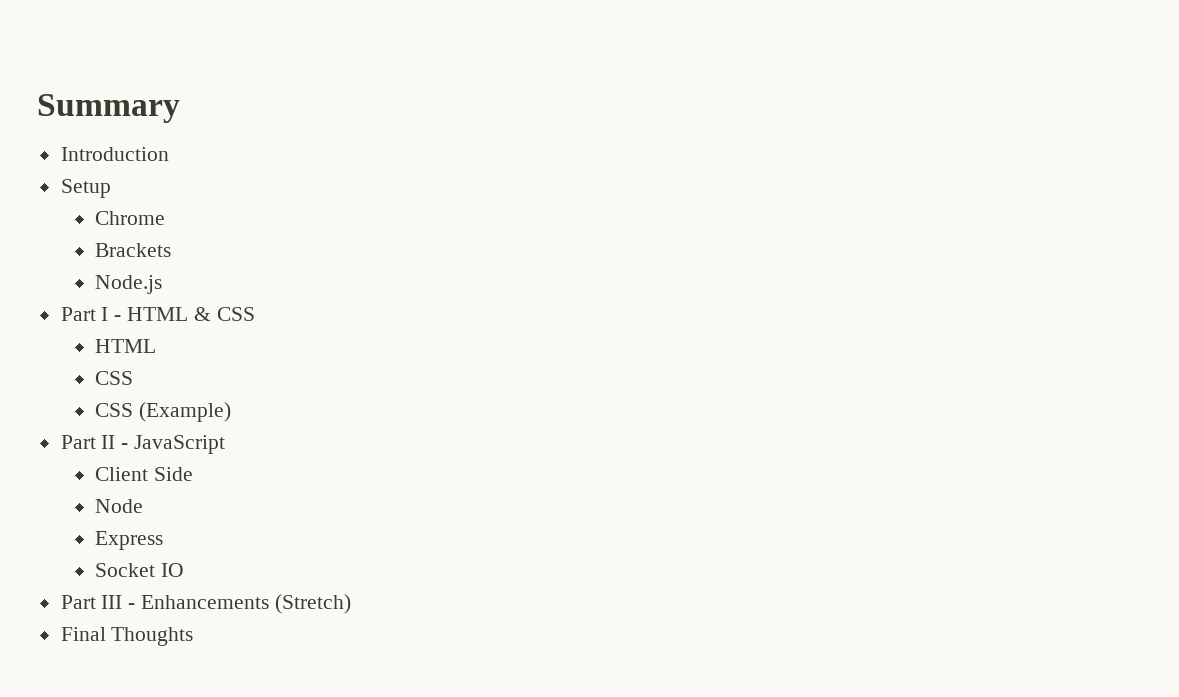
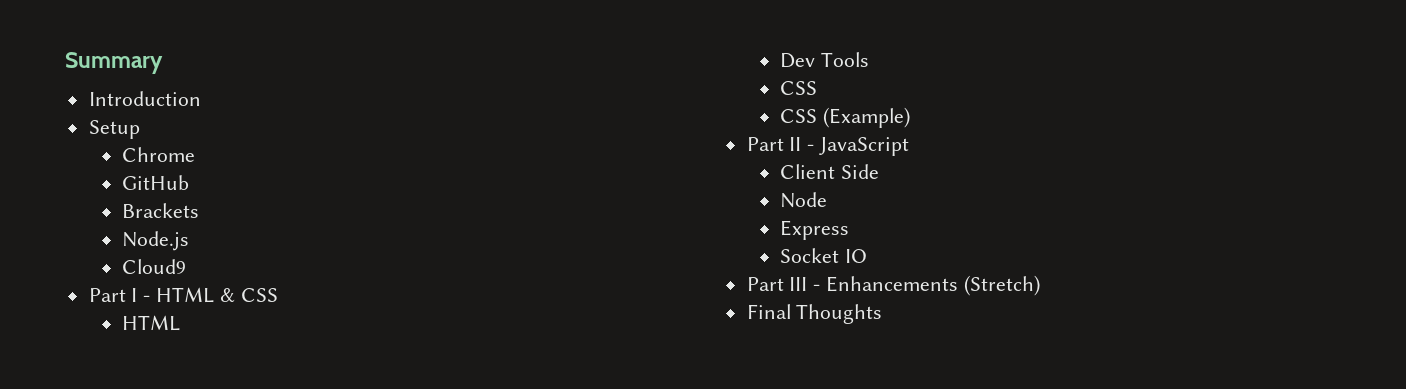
(166, 218) none -> [122,175,190,190] // GitHub
(163, 284) none -> [122,259,187,274] // Cloud9
(157, 346) none -> [780,52,870,68] // Dev Tools

